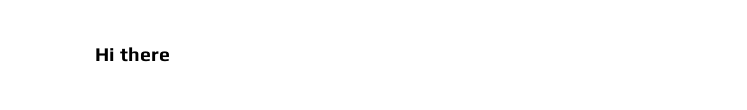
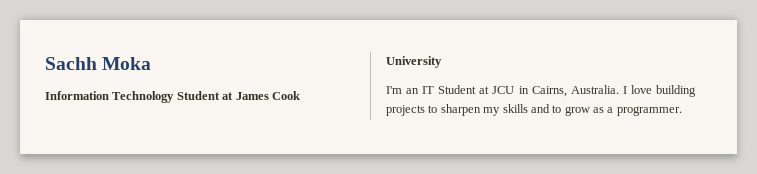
[95,47,171,62] Hi there -> [45,57,152,70] [45,91,300,103] [386,56,442,68] [386,85,696,97] [386,104,682,116] Sachh Moka // Information Technology Student at James Cook University // I'm an IT Student at JCU in Cairns, Australia. I love building projects to sharpen my skills and to grow as a programmer.

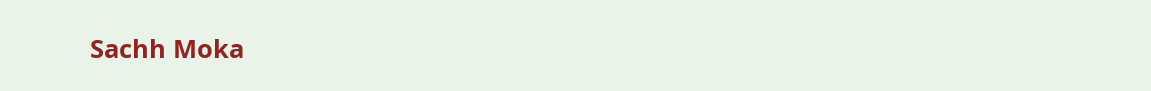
[45,91,300,103] [386,56,442,68] [386,85,696,97] [386,104,682,116] // Information Technology Student at James Cook University // I'm an IT Student at JCU in Cairns, Australia. I love building projects to sharpen my skills and to grow as a programmer. -> (244, 48) none

